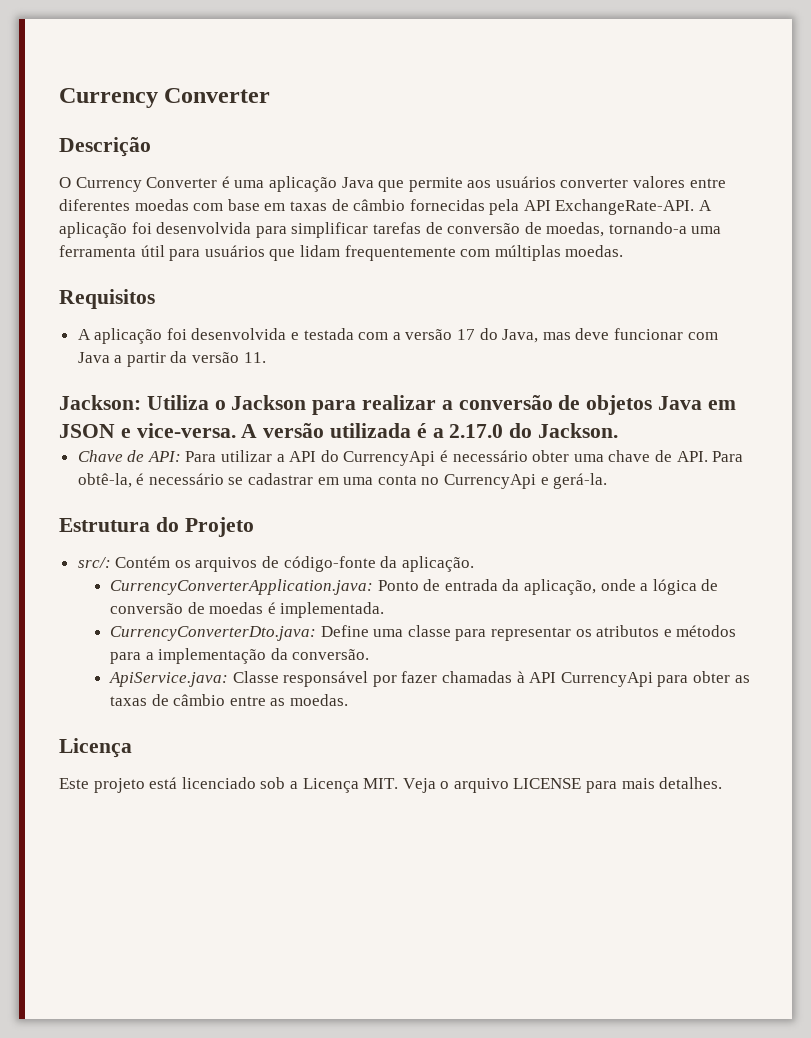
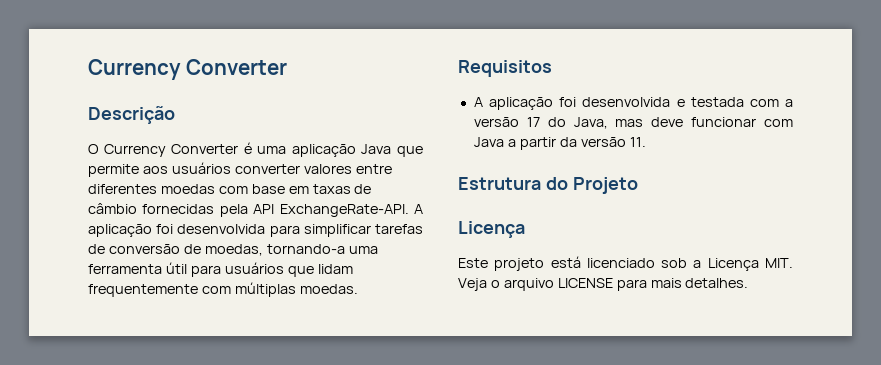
[59,395,736,415] [59,423,619,438] [77,450,744,466] [77,473,608,489] [59,517,254,537] [77,556,474,572] [110,579,719,595] [110,602,385,618] [110,625,737,641] [110,648,370,664] [109,671,750,687] [110,694,348,706] Jackson: Utiliza o Jackson para realizar a conversão de objetos Java em JSON e vice-versa. A versão utilizada é a 2.17.0 do Jackson. // Chave de API: Para utilizar a API do CurrencyApi é necessário obter uma chave de API. Para obtê-la, é necessário se cadastrar em uma conta no CurrencyApi e gerá-la. // Estrutura do Projeto // src/: Contém os arquivos de código-fonte da aplicação. // CurrencyConverterApplication.java: Ponto de entrada da aplicação, onde a lógica de conversão de moedas é implementada. // CurrencyConverterDto.java: Define uma classe para representar os atributos e métodos para a implementação da conversão. // ApiService.java: Classe responsável por fazer chamadas à API CurrencyApi para obter as taxas de câmbio entre as moedas. -> [458,177,638,194] Estrutura do Projeto

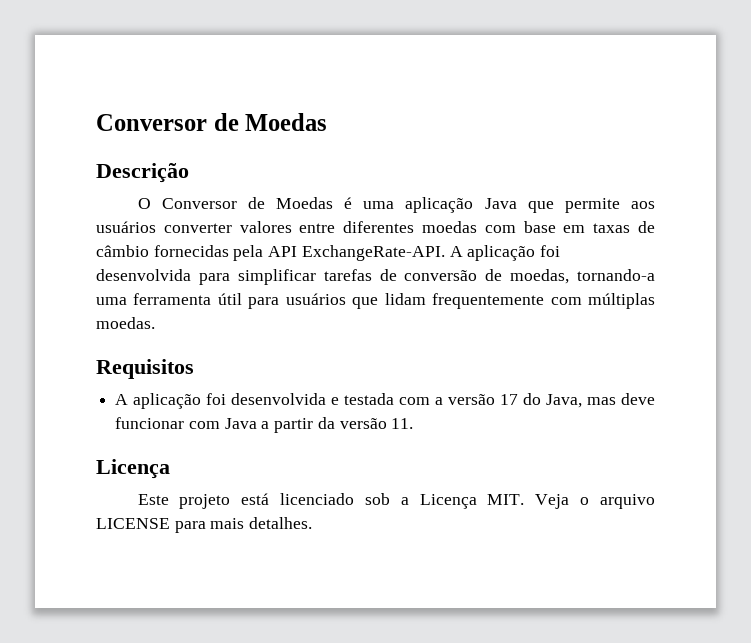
[88,59,287,80] Currency Converter -> [96,113,328,131] Conversor de Moedas
[103,144,239,157] Currency Converter -> [161,197,334,209] Conversor de Moedas
[458,177,638,194] // Estrutura do Projeto -> (414, 423) none

